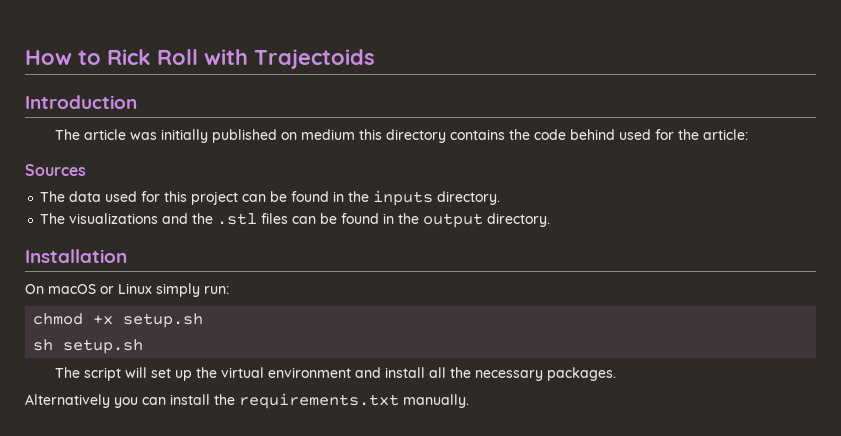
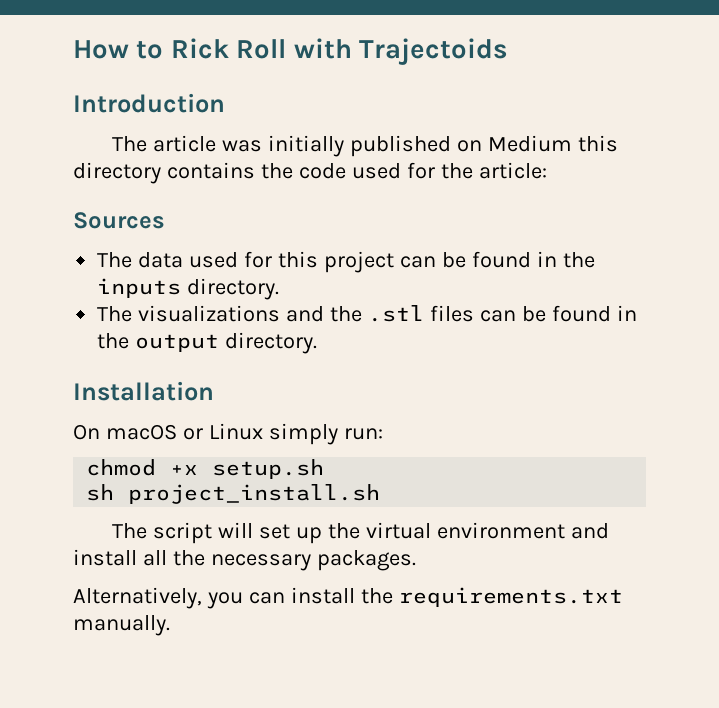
[300,129,355,140] medium -> [487,135,572,152] Medium
[569,129,615,140] behind -> (346, 171) none
[63,339,144,354] setup.sh -> [128,484,381,504] project_install.sh
[25,394,110,408] Alternatively -> [73,587,202,609] Alternatively,

